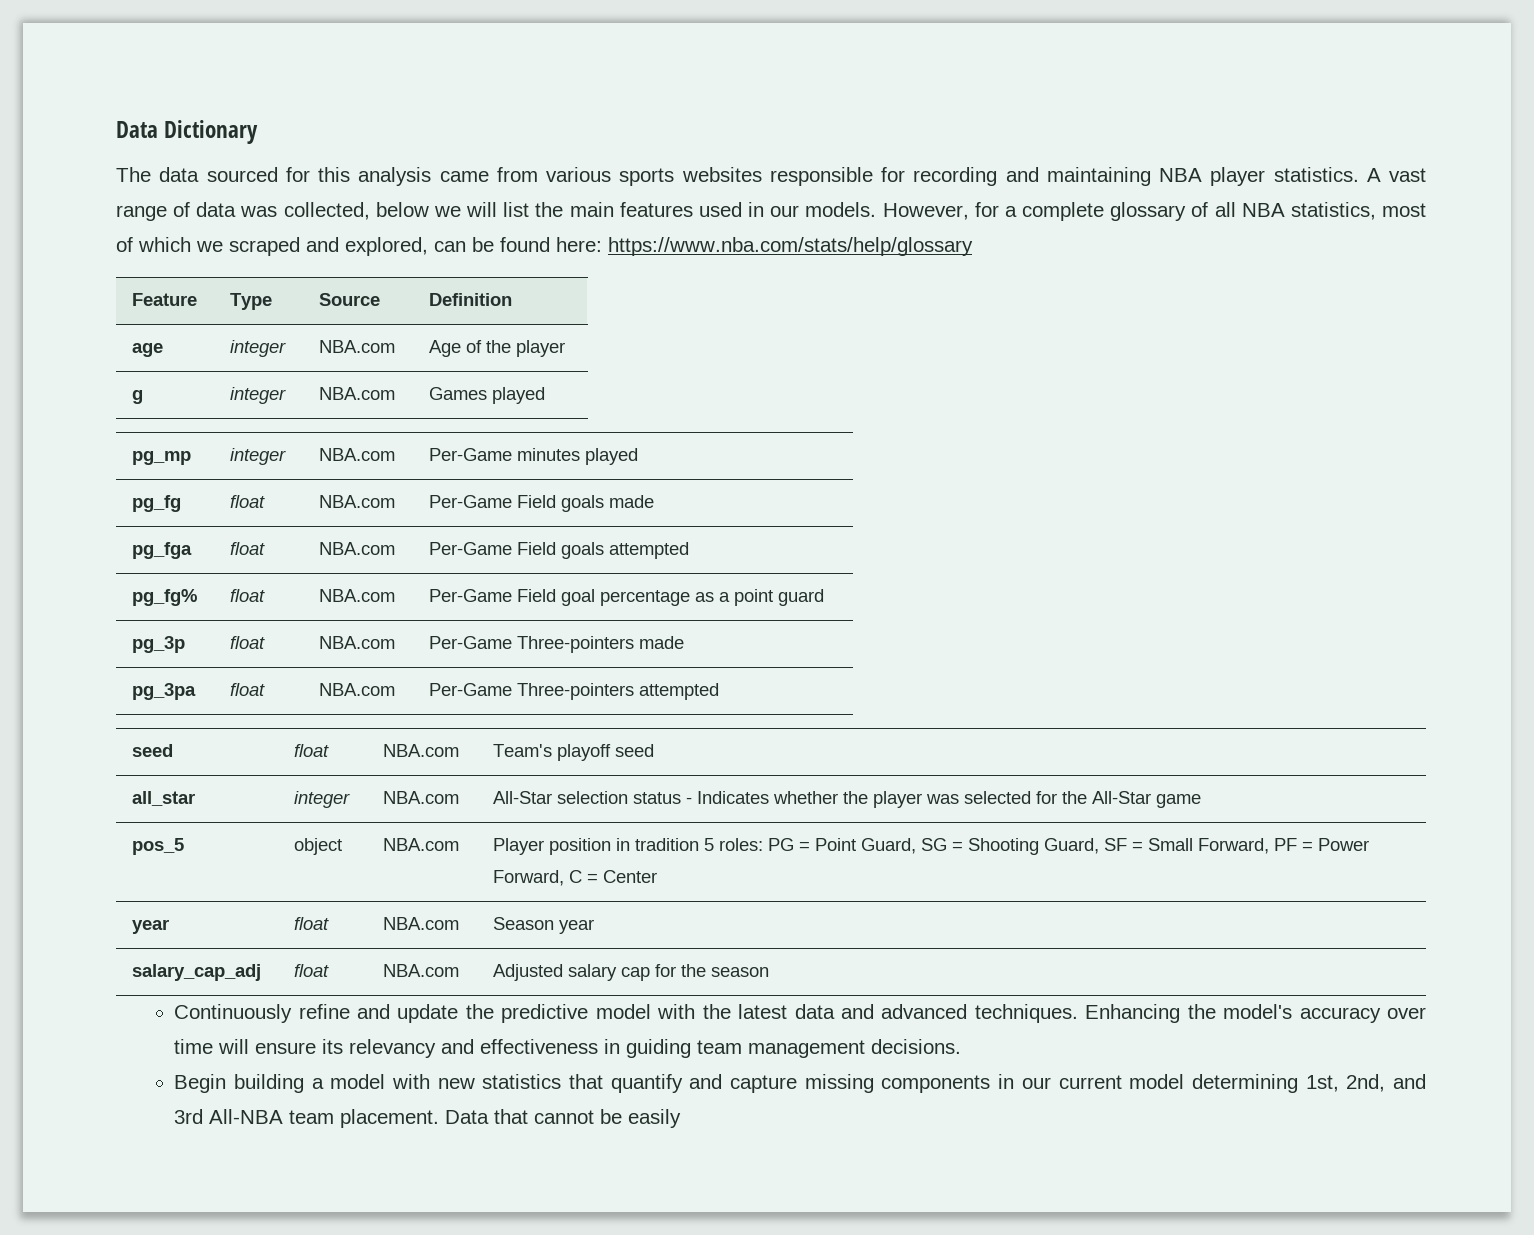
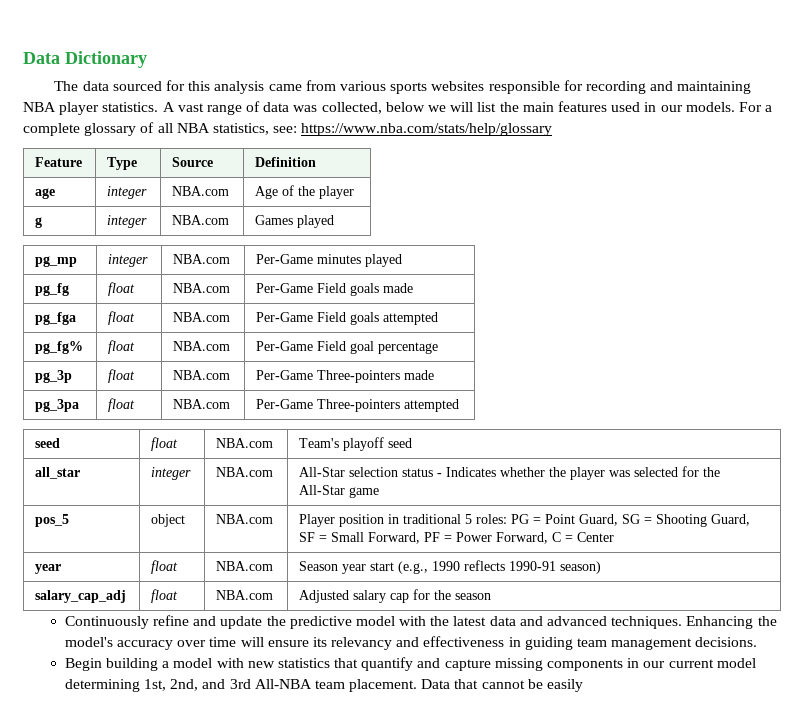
[882,202,999,220] However, for -> [738,102,762,112] For
[1382,203,1427,217] [116,237,602,256] most of which we scraped and explored, can be found here: -> [273,126,298,133] see:
[695,589,825,606] as a point guard -> (439, 348) none
[635,838,700,851] tradition -> [403,514,462,524] traditional
(595, 926) none -> [370,560,602,574] start (e.g., 1990 reflects 1990-91 season)

